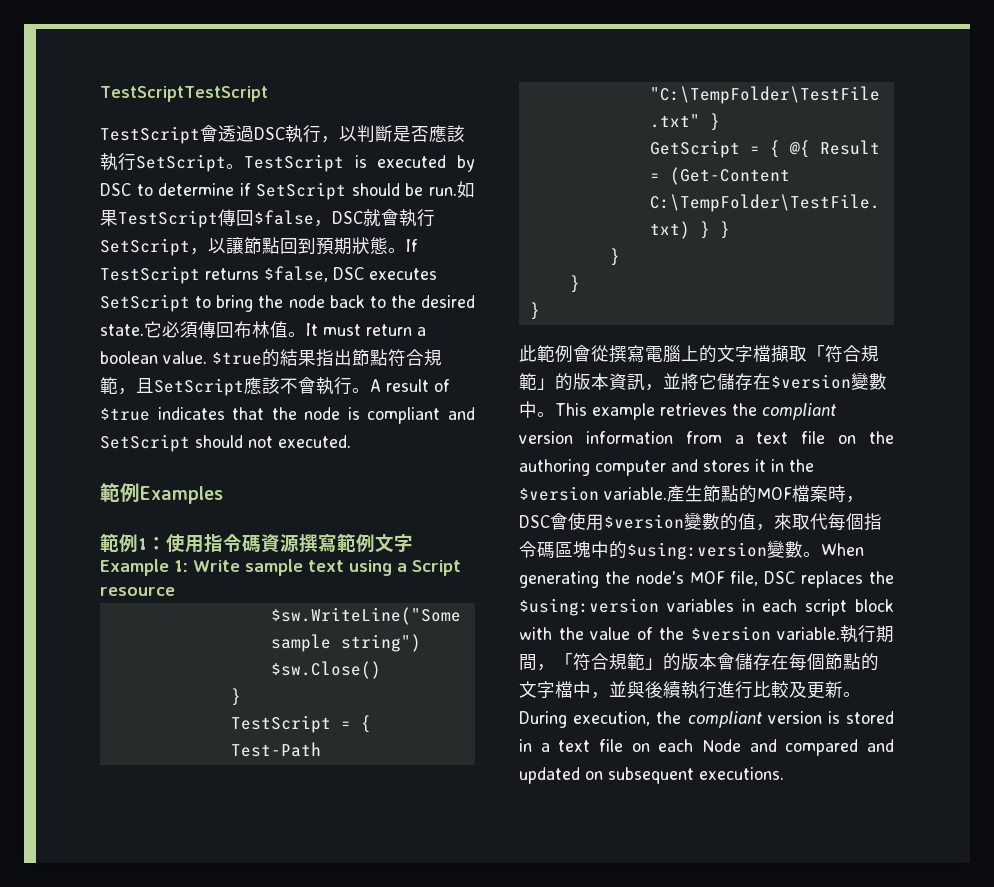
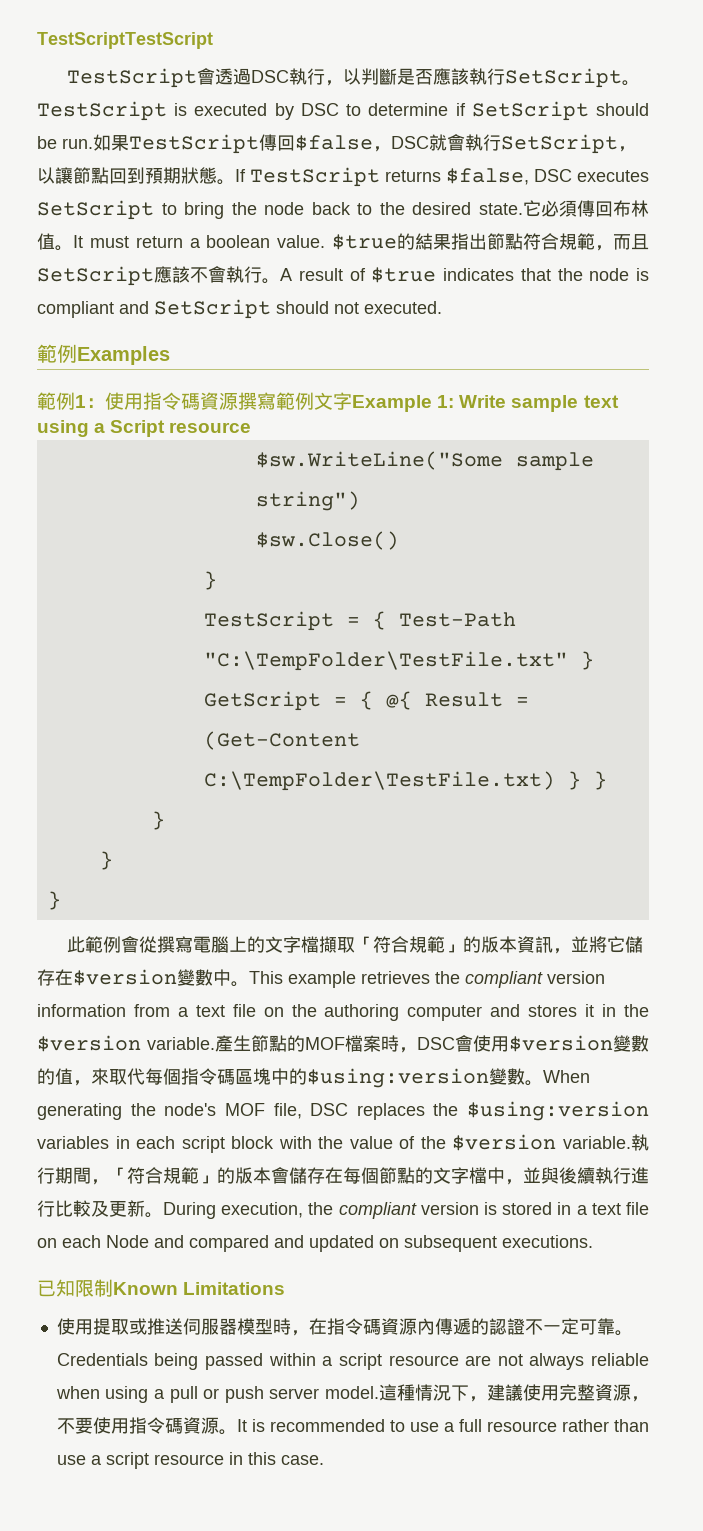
(136, 391) none -> [613,234,631,250] 而
(784, 773) none -> [37,1279,286,1297] [56,1318,633,1336] [56,1353,650,1370] [55,1384,649,1403] [56,1417,650,1435] [56,1452,324,1469] // 已知限制Known Limitations // 使用提取或推送伺服器模型時，在指令碼資源內傳遞的認證不一定可靠。Credentials being passed within a script resource are not always reliable when using a pull or push server model.這種情況下，建議使用完整資源，不要使用指令碼資源。It is recommended to use a full resource rather than use a script resource in this case.

